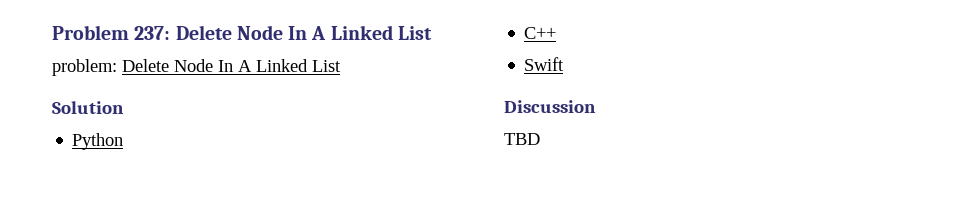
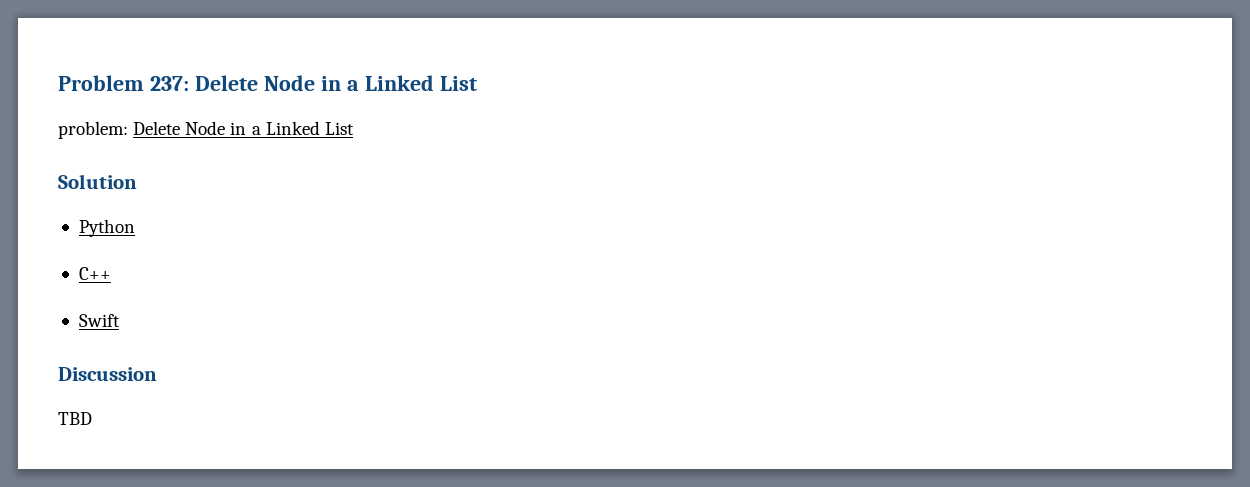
[288,26,327,40] In A -> [320,76,359,91] in a
[218,60,252,72] In A -> [230,122,261,135] in a

